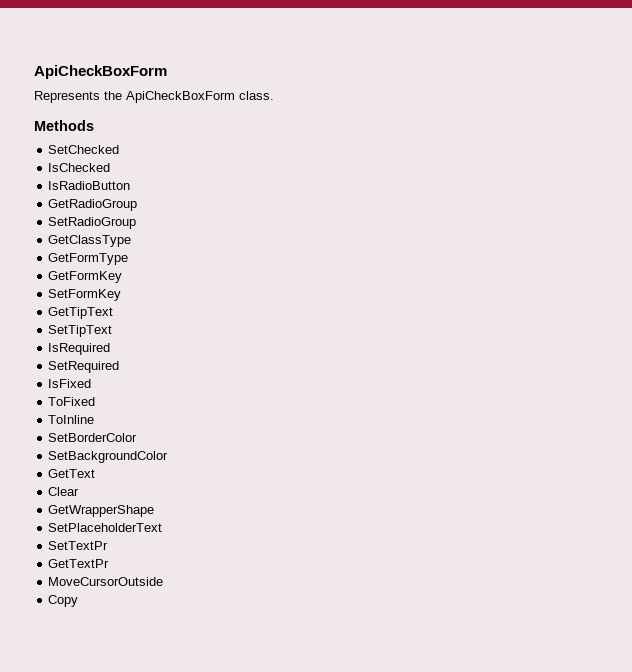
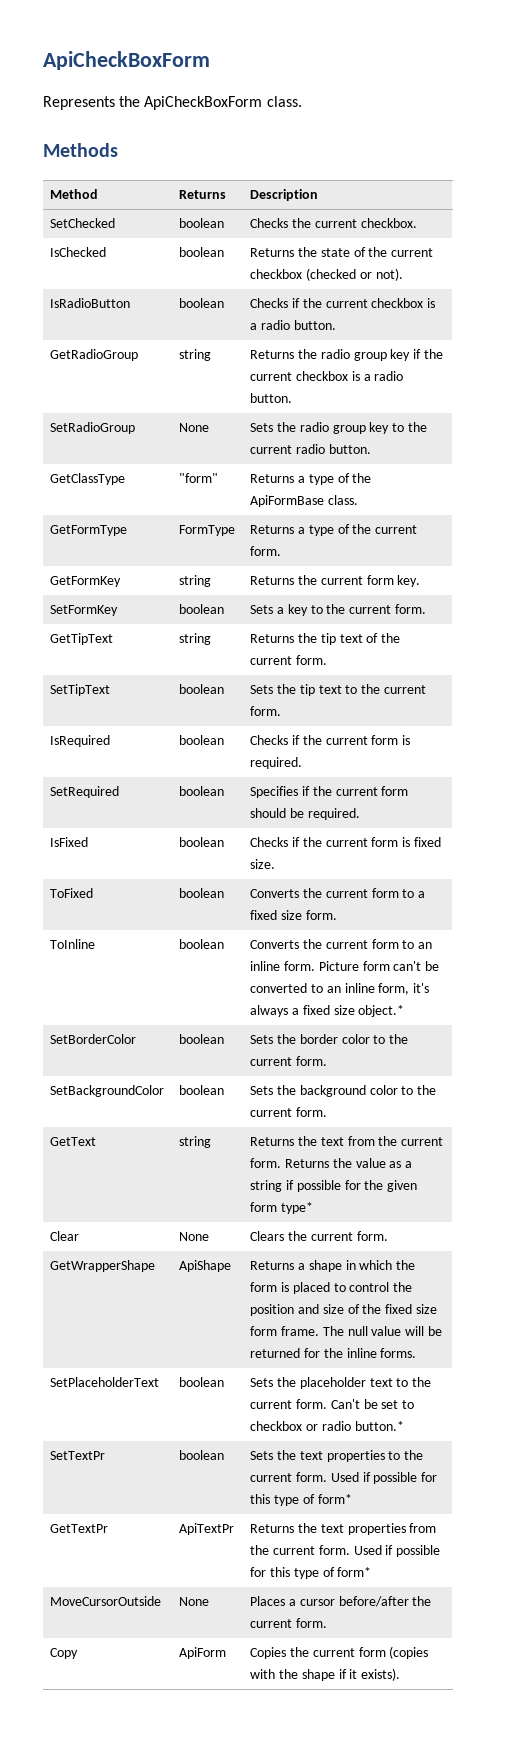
[48,145,120,154] [48,163,111,172] [48,181,131,190] [48,199,138,211] [48,217,137,229] [48,235,132,247] [48,253,129,265] [48,271,123,283] [48,289,122,301] [48,307,114,319] [48,325,113,337] [48,343,111,355] [48,361,120,373] [48,379,92,388] [48,397,96,406] [48,415,95,424] [48,433,138,442] [48,451,169,463] [48,469,96,478] [48,487,80,496] [48,505,155,517] [48,523,163,532] [48,541,109,550] [48,559,110,568] [48,577,164,586] [48,595,79,607] // SetChecked // IsChecked // IsRadioButton // GetRadioGroup // SetRadioGroup // GetClassType // GetFormType // GetFormKey // SetFormKey // GetTipText // SetTipText // IsRequired // SetRequired // IsFixed // ToFixed // ToInline // SetBorderColor // SetBackgroundColor // GetText // Clear // GetWrapperShape // SetPlaceholderText // SetTextPr // GetTextPr // MoveCursorOutside // Copy -> [50,189,99,199] [179,190,227,199] [250,189,319,201] [50,218,116,228] [179,218,225,228] [250,218,417,228] [50,247,107,257] [179,247,225,257] [250,247,434,257] [250,268,403,281] [50,298,131,308] [179,298,225,308] [250,298,436,308] [250,320,336,330] [50,349,139,361] [179,349,212,361] [250,349,443,361] [250,371,404,381] [250,393,293,403] [50,422,136,434] [179,423,210,432] [250,422,427,434] [250,444,371,454] [50,473,126,485] [179,473,219,483] [250,473,372,485] [250,495,358,507] [50,525,128,536] [179,525,236,536] [250,524,418,536] [250,546,282,556] [50,576,122,587] [179,575,212,587] [250,575,421,587] [50,605,119,616] [179,604,225,614] [250,604,426,616] [50,633,114,645] [179,633,212,645] [250,633,401,645] [250,655,327,665] [50,684,111,696] [179,684,225,694] [250,684,426,696] [250,706,282,716] [50,735,111,747] [179,735,225,745] [250,735,411,745] [250,757,303,769] [50,786,120,798] [179,786,225,796] [250,786,409,798] [250,808,360,820] [50,837,89,847] [179,837,225,847] [250,837,441,847] [250,859,276,869] [50,888,94,898] [179,888,225,898] [250,888,426,898] [250,910,337,920] [50,939,96,949] [179,939,225,949] [250,939,433,949] [250,961,440,971] [250,983,430,995] [250,1005,405,1017] [50,1034,137,1044] [179,1034,225,1044] [250,1034,409,1044] [250,1056,327,1066] [50,1085,165,1097] [179,1085,225,1095] [250,1085,437,1097] [250,1107,327,1117] [50,1137,97,1146] [179,1136,212,1148] [250,1136,444,1146] [250,1158,413,1168] [250,1180,418,1192] [250,1202,313,1214] [50,1231,80,1241] [179,1232,210,1241] [250,1231,388,1241] [50,1260,156,1272] [179,1260,232,1272] [250,1260,416,1272] [250,1282,413,1294] [250,1304,437,1316] [250,1326,442,1336] [250,1348,417,1358] [50,1377,160,1387] [179,1377,225,1387] [250,1377,432,1389] [250,1399,415,1409] [250,1421,404,1431] [50,1451,106,1460] [179,1450,225,1460] [250,1450,424,1462] [250,1472,438,1484] [250,1494,352,1506] [50,1524,109,1533] [179,1523,235,1535] [250,1523,437,1535] [250,1545,441,1557] [250,1567,372,1579] [50,1596,162,1606] [179,1597,210,1606] [250,1596,432,1607] [250,1618,327,1628] [50,1648,79,1659] [179,1647,227,1659] [250,1646,429,1659] [250,1668,401,1681] // Method | Returns | Description // SetChecked | boolean | Checks the current checkbox. // IsChecked | boolean | Returns the state of the current checkbox (checked or not). // IsRadioButton | boolean | Checks if the current checkbox is a radio button. // GetRadioGroup | string | Returns the radio group key if the current checkbox is a radio button. // SetRadioGroup | None | Sets the radio group key to the current radio button. // GetClassType | "form" | Returns a type of the ApiFormBase class. // GetFormType | FormType | Returns a type of the current form. // GetFormKey | string | Returns the current form key. // SetFormKey | boolean | Sets a key to the current form. // GetTipText | string | Returns the tip text of the current form. // SetTipText | boolean | Sets the tip text to the current form. // IsRequired | boolean | Checks if the current form is required. // SetRequired | boolean | Specifies if the current form should be required. // IsFixed | boolean | Checks if the current form is fixed size. // ToFixed | boolean | Converts the current form to a fixed size form. // ToInline | boolean | Converts the current form to an inline form. Picture form can't be converted to an inline form, it's always a fixed size object.* // SetBorderColor | boolean | Sets the border color to the current form. // SetBackgroundColor | boolean | Sets the background color to the current form. // GetText | string | Returns the text from the current form. Returns the value as a string if possible for the given form type* // Clear | None | Clears the current form. // GetWrapperShape | ApiShape | Returns a shape in which the form is placed to control the position and size of the fixed size form frame. The null value will be returned for the inline forms. // SetPlaceholderText | boolean | Sets the placeholder text to the current form. Can't be set to checkbox or radio button.* // SetTextPr | boolean | Sets the text properties to the current form. Used if possible for this type of form* // GetTextPr | ApiTextPr | Returns the text properties from the current form. Used if possible for this type of form* // MoveCursorOutside | None | Places a cursor before/after the current form. // Copy | ApiForm | Copies the current form (copies with the shape if it exists).

